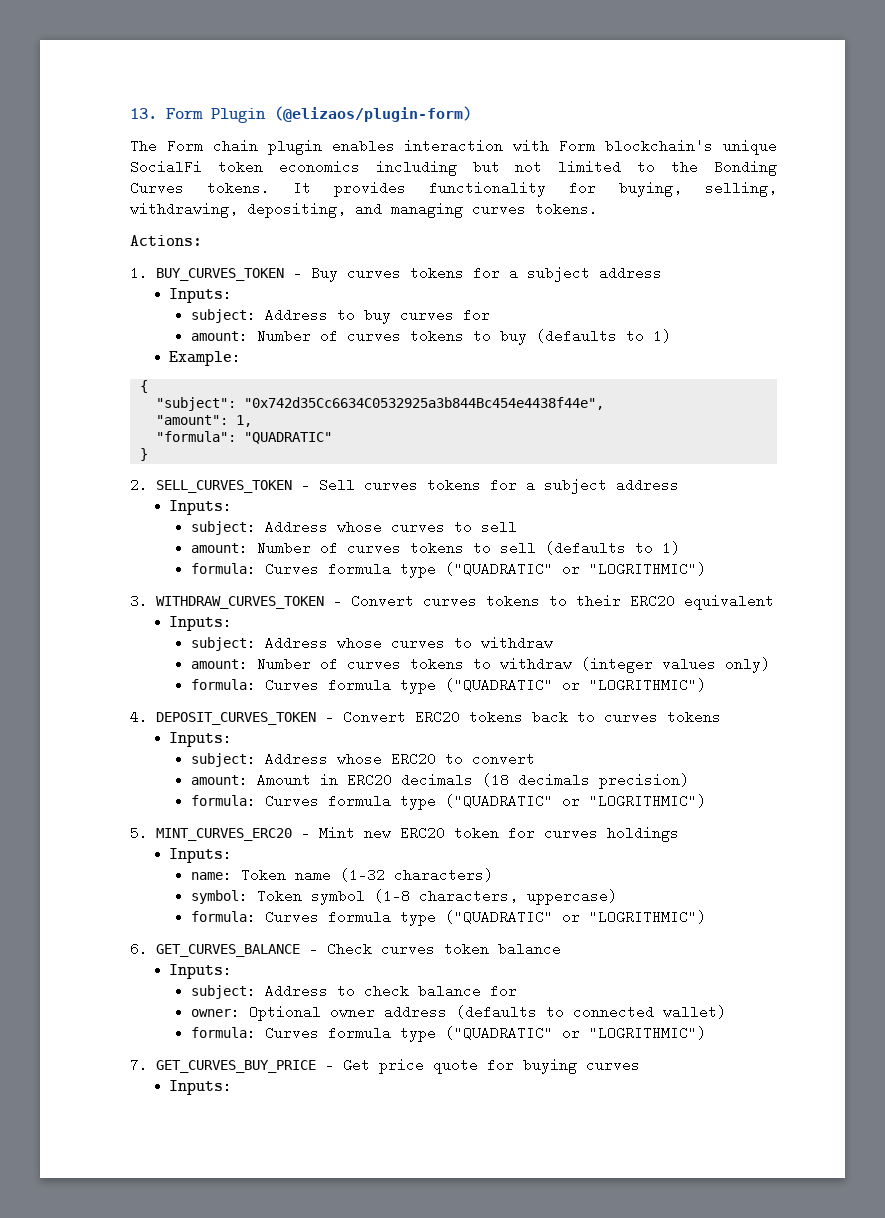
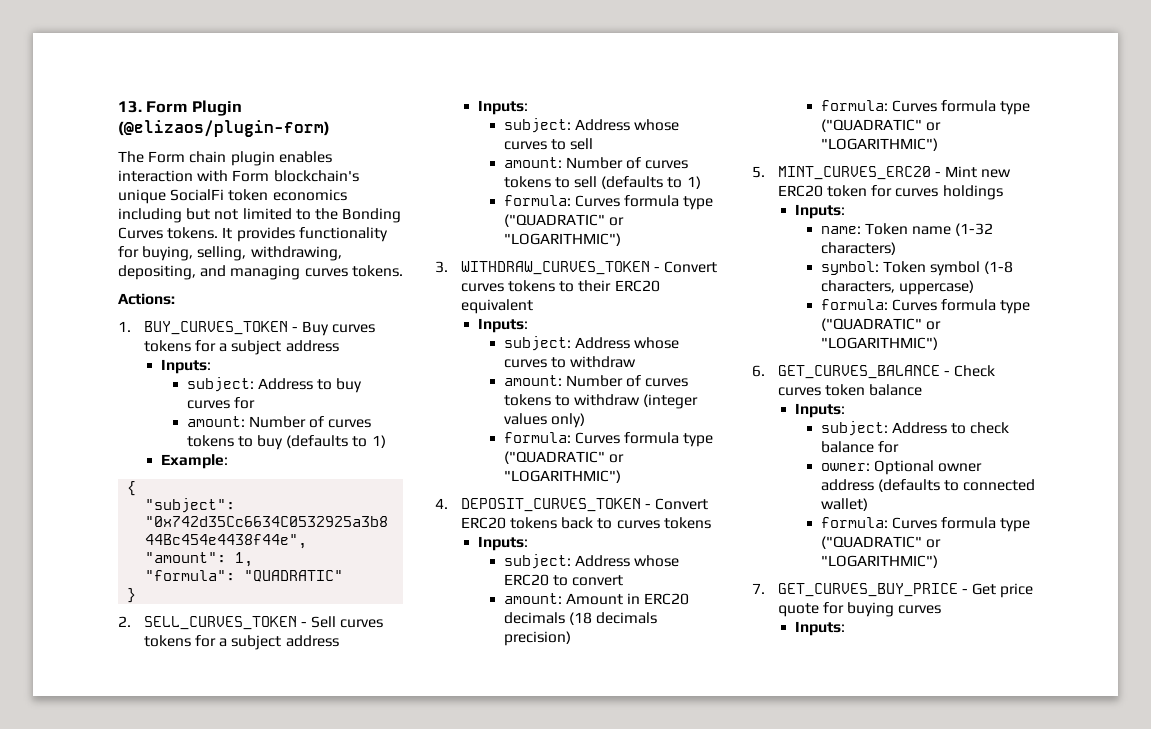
[588,562,706,576] "LOGRITHMIC") -> [503,233,621,246] "LOGARITHMIC")
[588,678,706,692] "LOGRITHMIC") -> [503,470,621,483] "LOGARITHMIC")
[588,794,706,808] "LOGRITHMIC") -> [820,138,938,151] "LOGARITHMIC")
[588,910,706,924] "LOGRITHMIC") -> [820,337,938,350] "LOGARITHMIC")
[588,1026,706,1040] "LOGRITHMIC") -> [820,555,938,568] "LOGARITHMIC")

